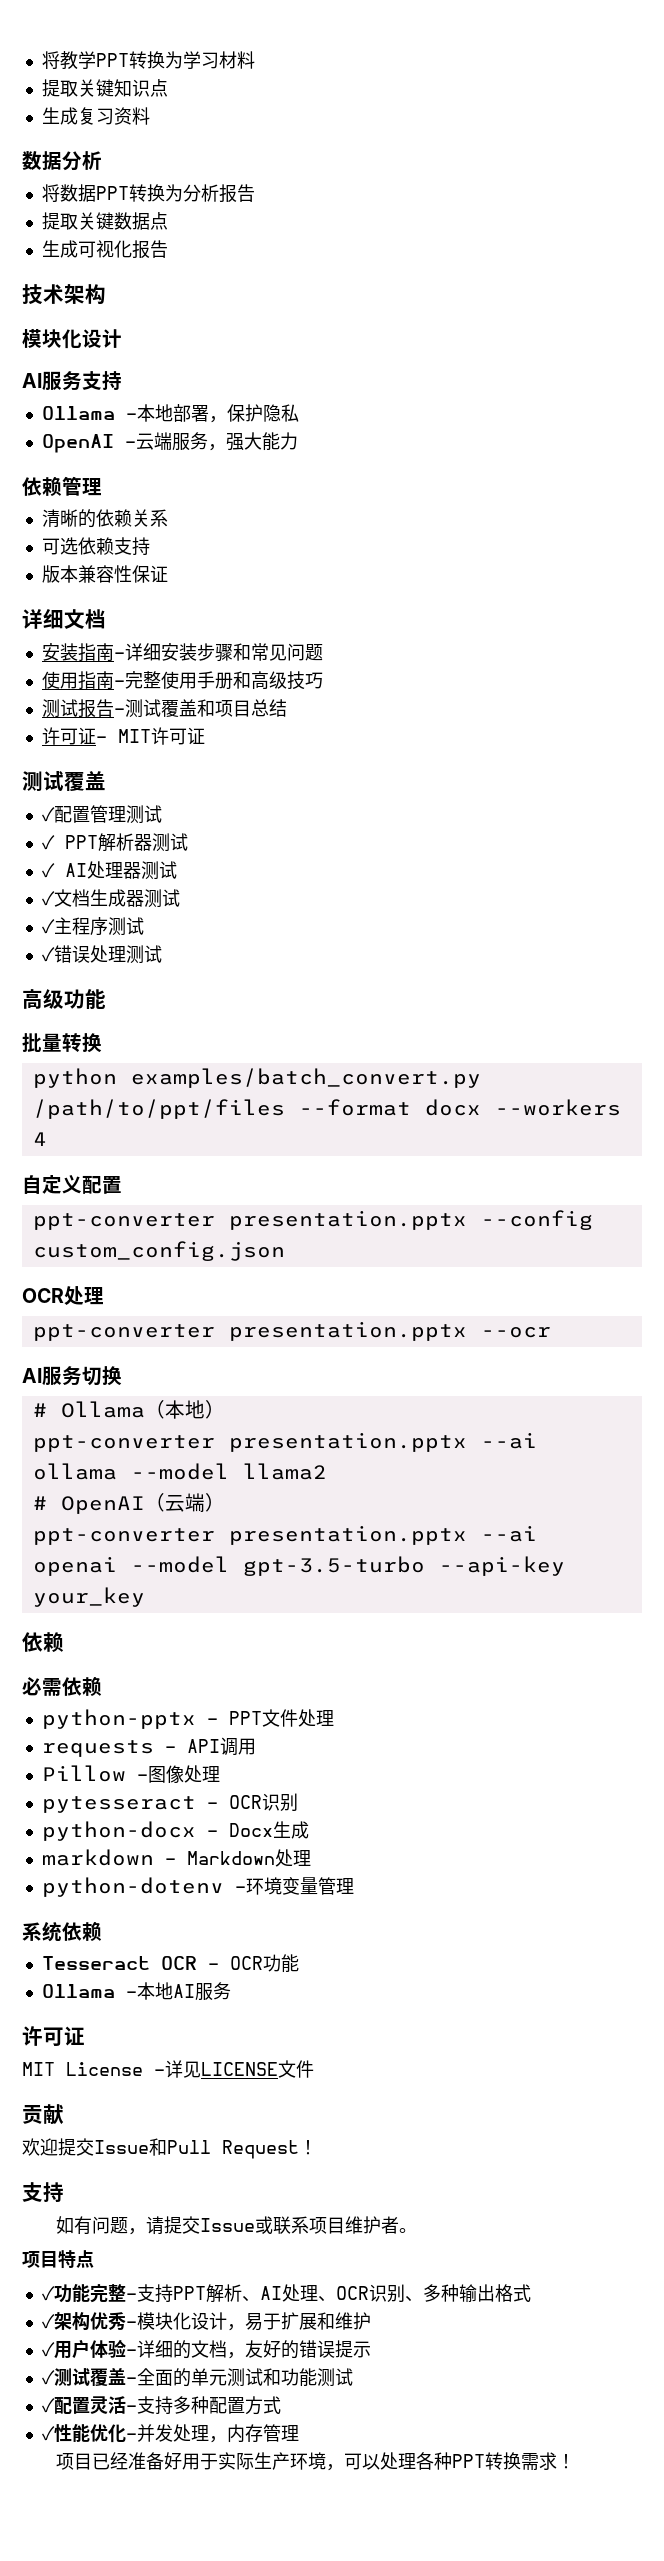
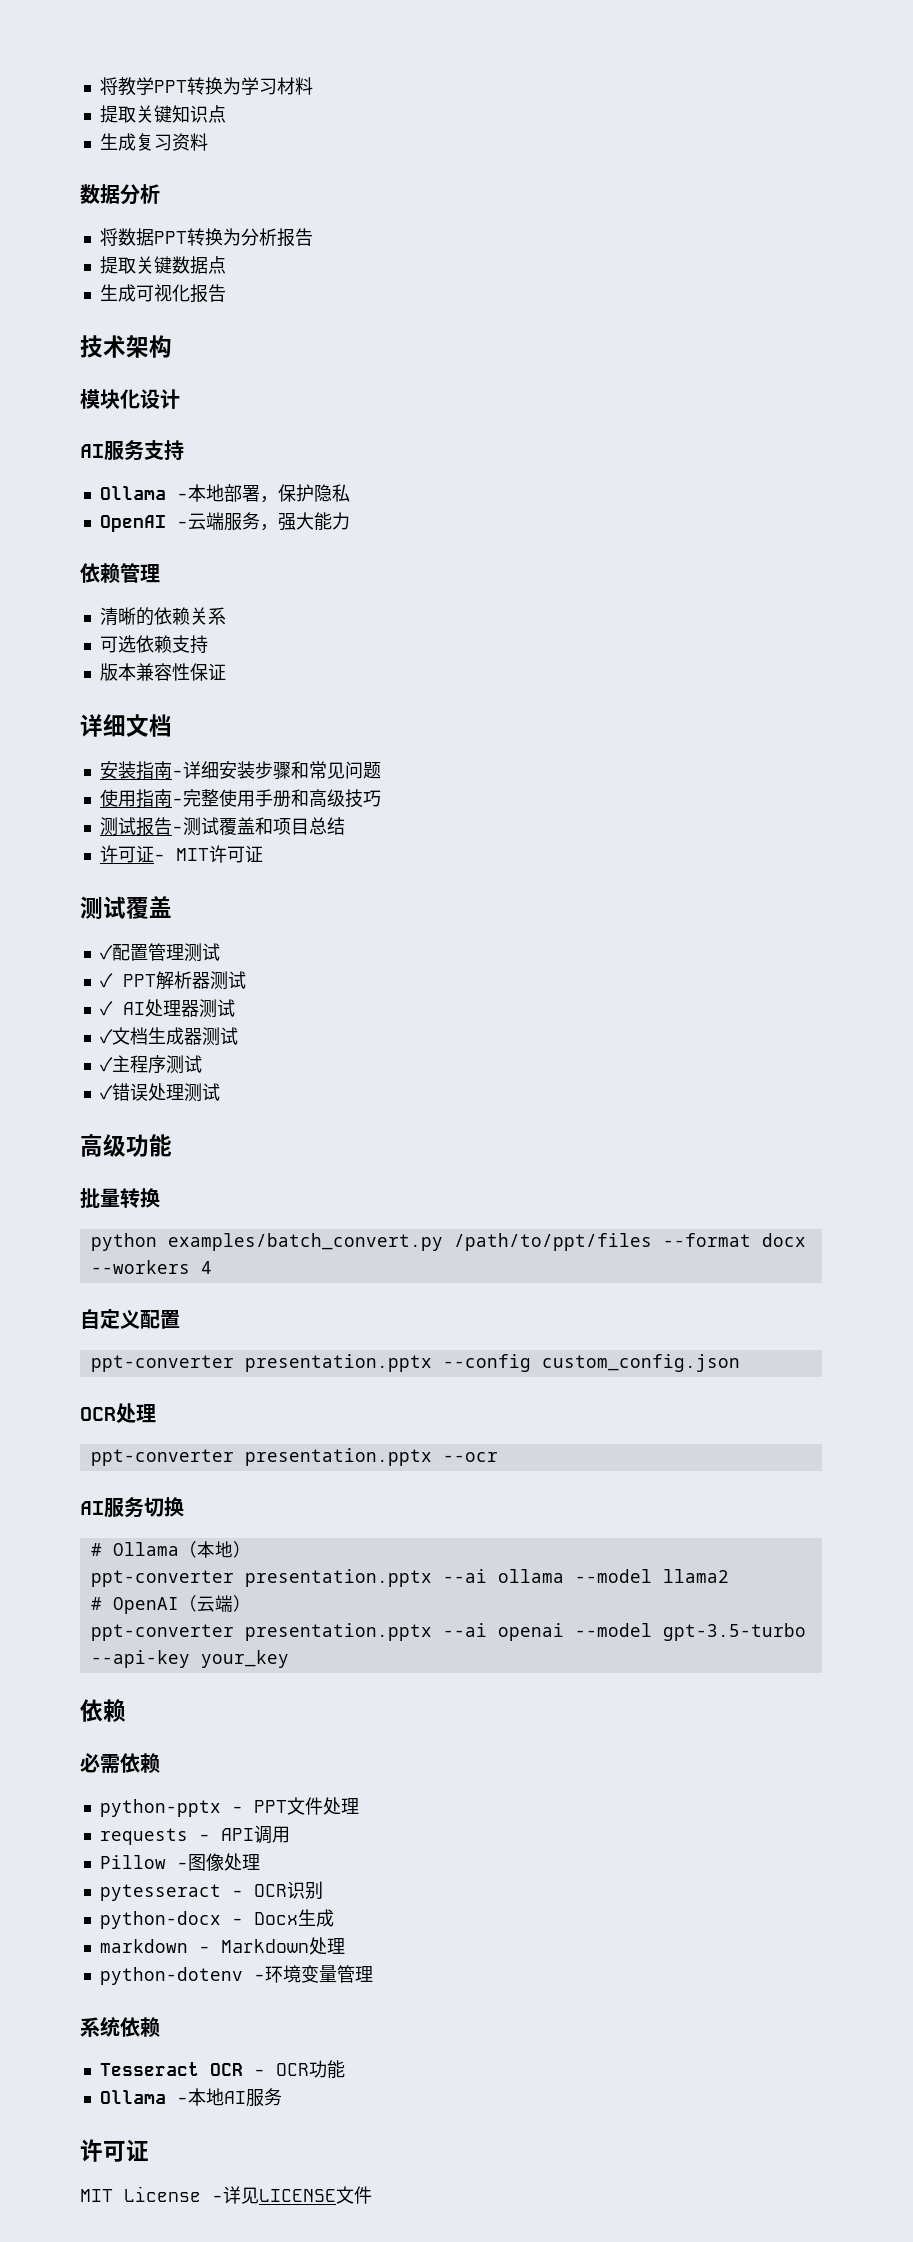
[22,2104,64,2125] [22,2138,317,2159] [22,2182,64,2203] [55,2216,417,2235] [22,2250,94,2269] [41,2284,531,2303] [41,2312,371,2331] [41,2339,371,2359] [41,2367,353,2387] [41,2396,281,2415] [41,2424,299,2443] [55,2452,575,2471] // 贡献 // 欢迎提交Issue和Pull Request！ // 支持 // 如有问题，请提交Issue或联系项目维护者。 // 项目特点 // ✓功能完整-支持PPT解析、AI处理、OCR识别、多种输出格式 // ✓架构优秀-模块化设计，易于扩展和维护 // ✓用户体验-详细的文档，友好的错误提示 // ✓测试覆盖-全面的单元测试和功能测试 // ✓配置灵活-支持多种配置方式 // ✓性能优化-并发处理，内存管理 // 项目已经准备好用于实际生产环境，可以处理各种PPT转换需求！ -> (372, 2195) none

